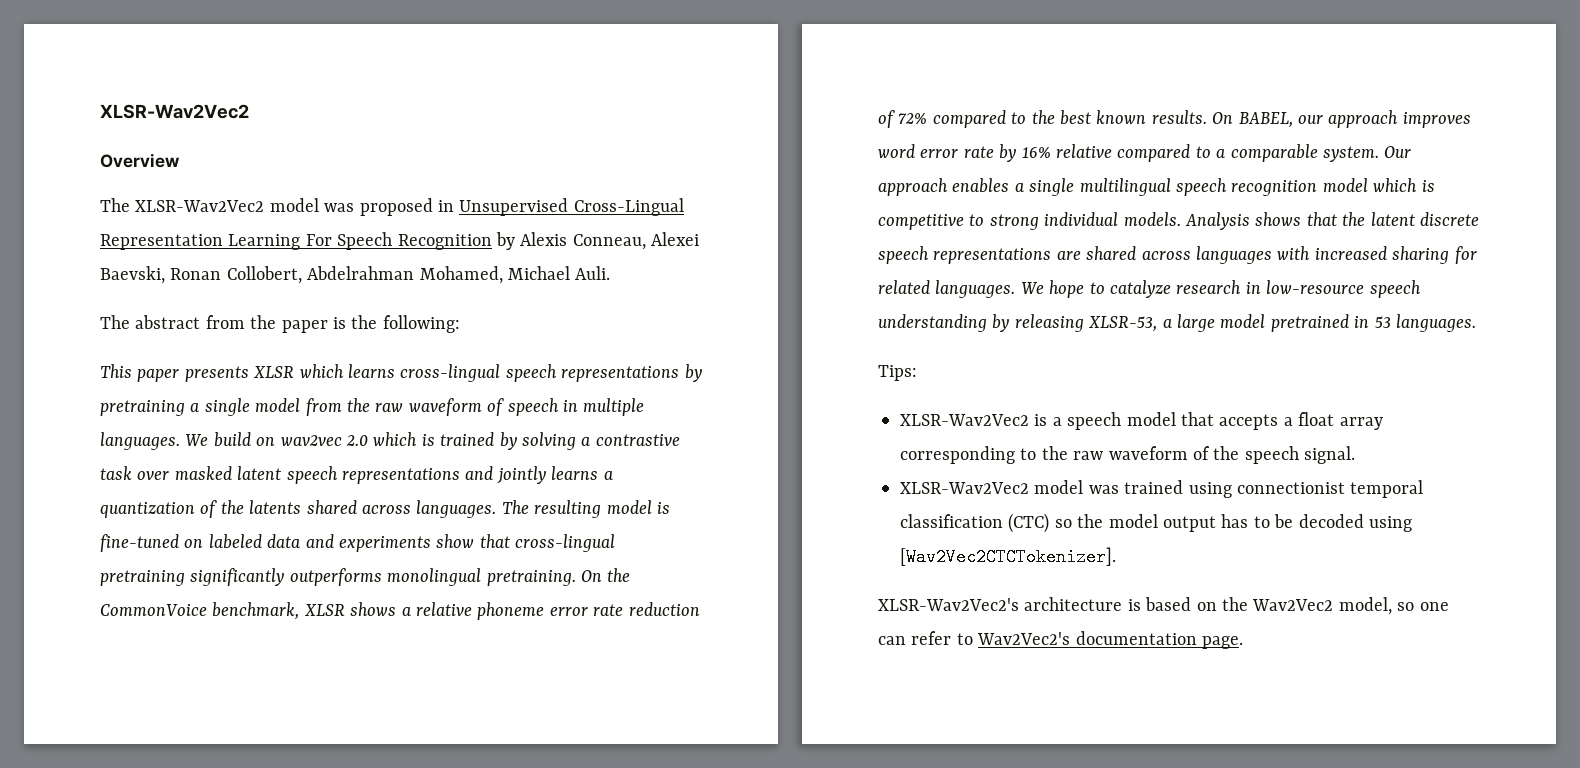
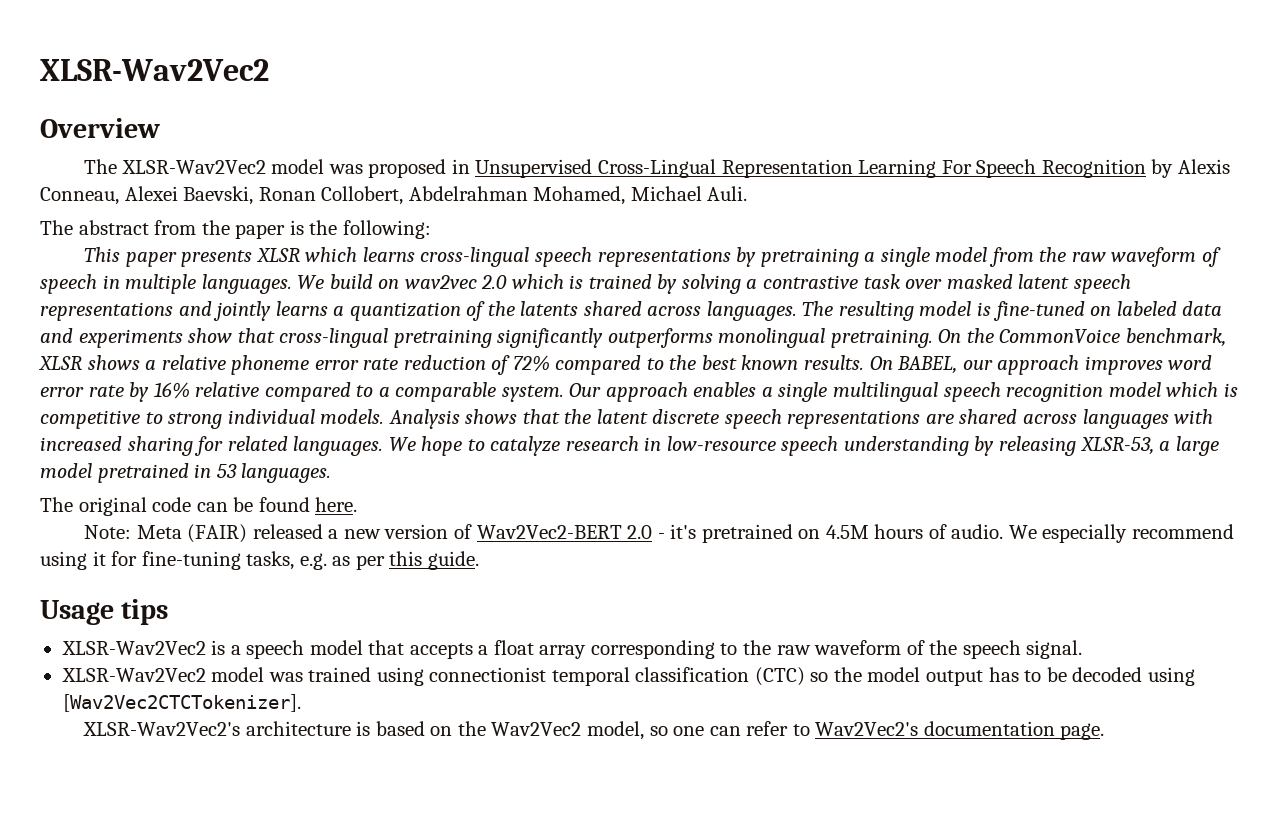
[878,365,917,381] Tips: -> [40,497,358,516] [84,524,1234,543] [40,551,479,570] [40,599,169,625] The original code can be found here. // Note: Meta (FAIR) released a new version of Wav2Vec2-BERT 2.0 - it's pretrained on 4.5M hours of audio. We especially recommend using it for fine-tuning tasks, e.g. as per this guide. // Usage tips

